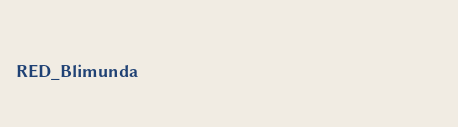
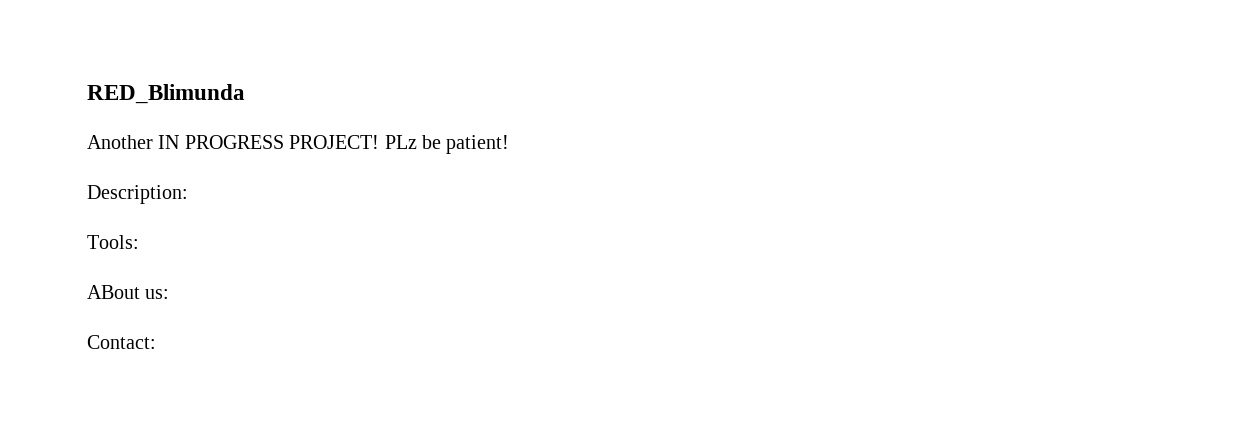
(138, 72) none -> [87,135,510,154] [87,185,188,204] [87,235,139,249] [87,285,170,299] [87,335,156,349] // Another IN PROGRESS PROJECT! PLz be patient! // Description: // Tools: // ABout us: // Contact:

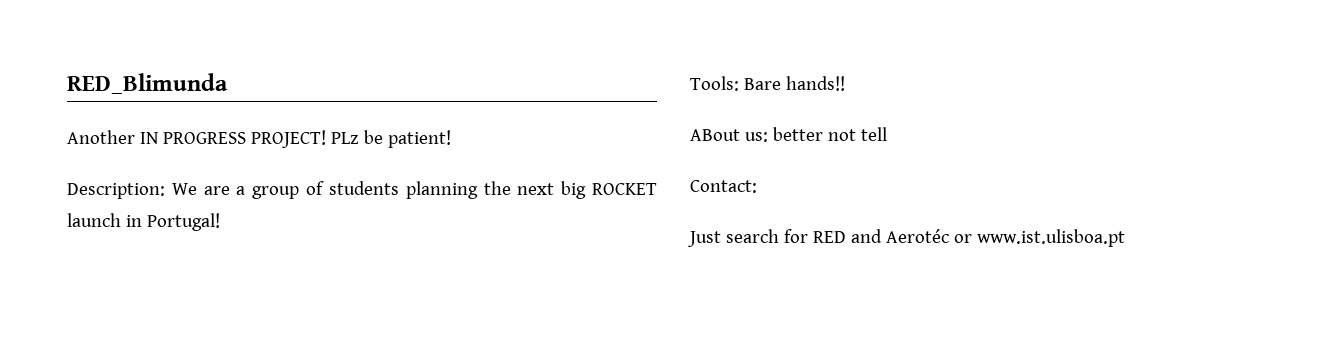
(188, 194) none -> [171,181,657,199] [67,213,220,231] We are a group of students planning the next big ROCKET launch in Portugal!
(139, 242) none -> [743,76,845,91] Bare hands!!
[87,335,156,349] // Contact: -> [772,127,887,141] [690,180,757,193] [688,229,1125,247] better not tell // Contact: // Just search for RED and Aerotéc or www.ist.ulisboa.pt

